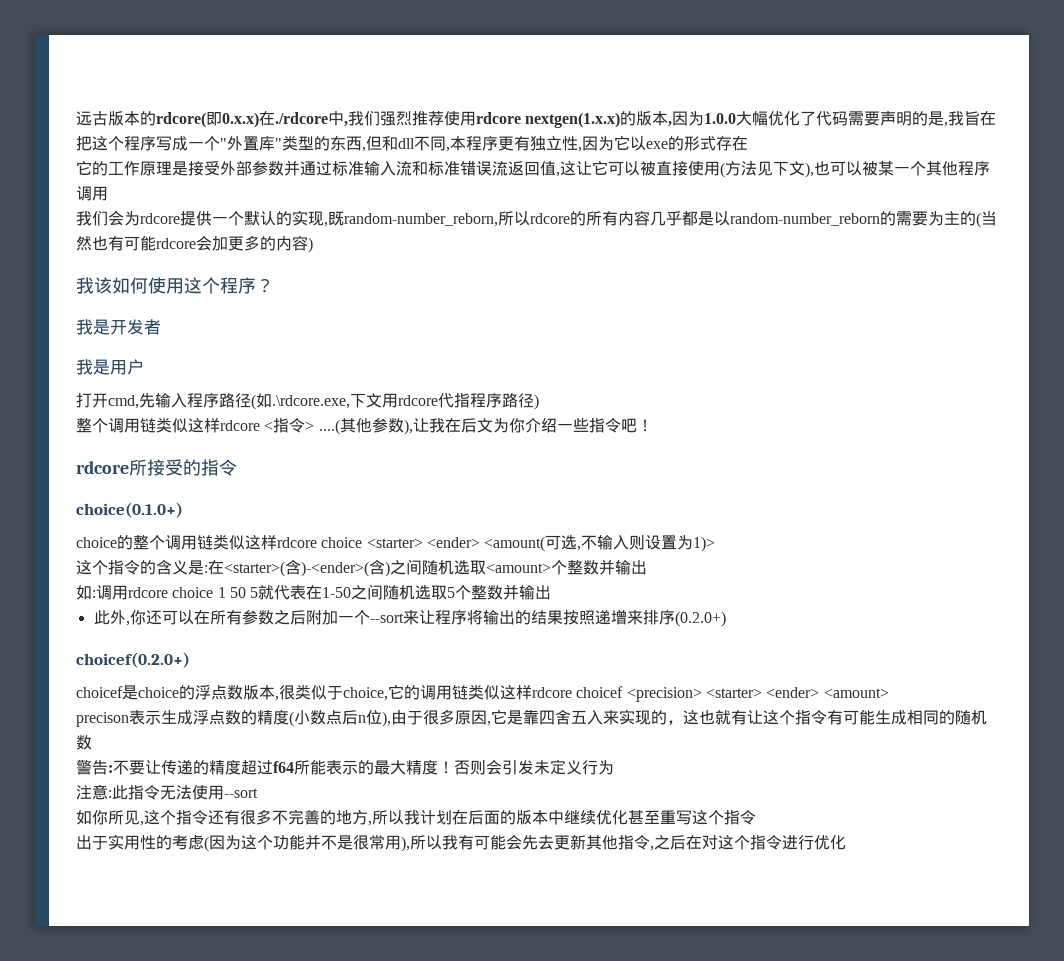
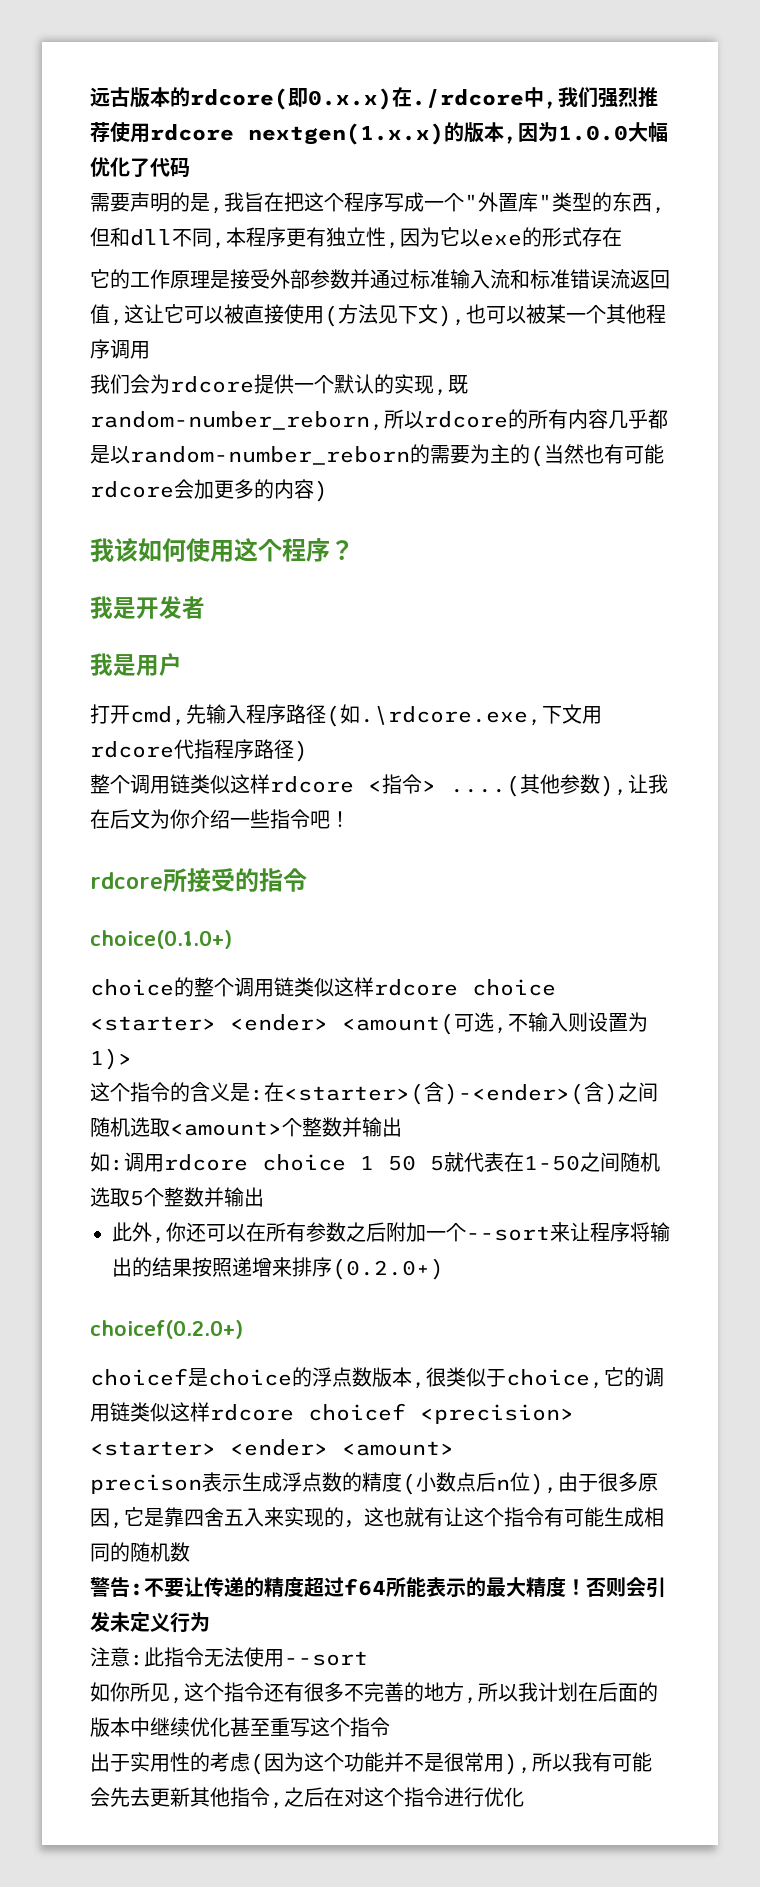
(849, 118) none -> (190, 167) //

